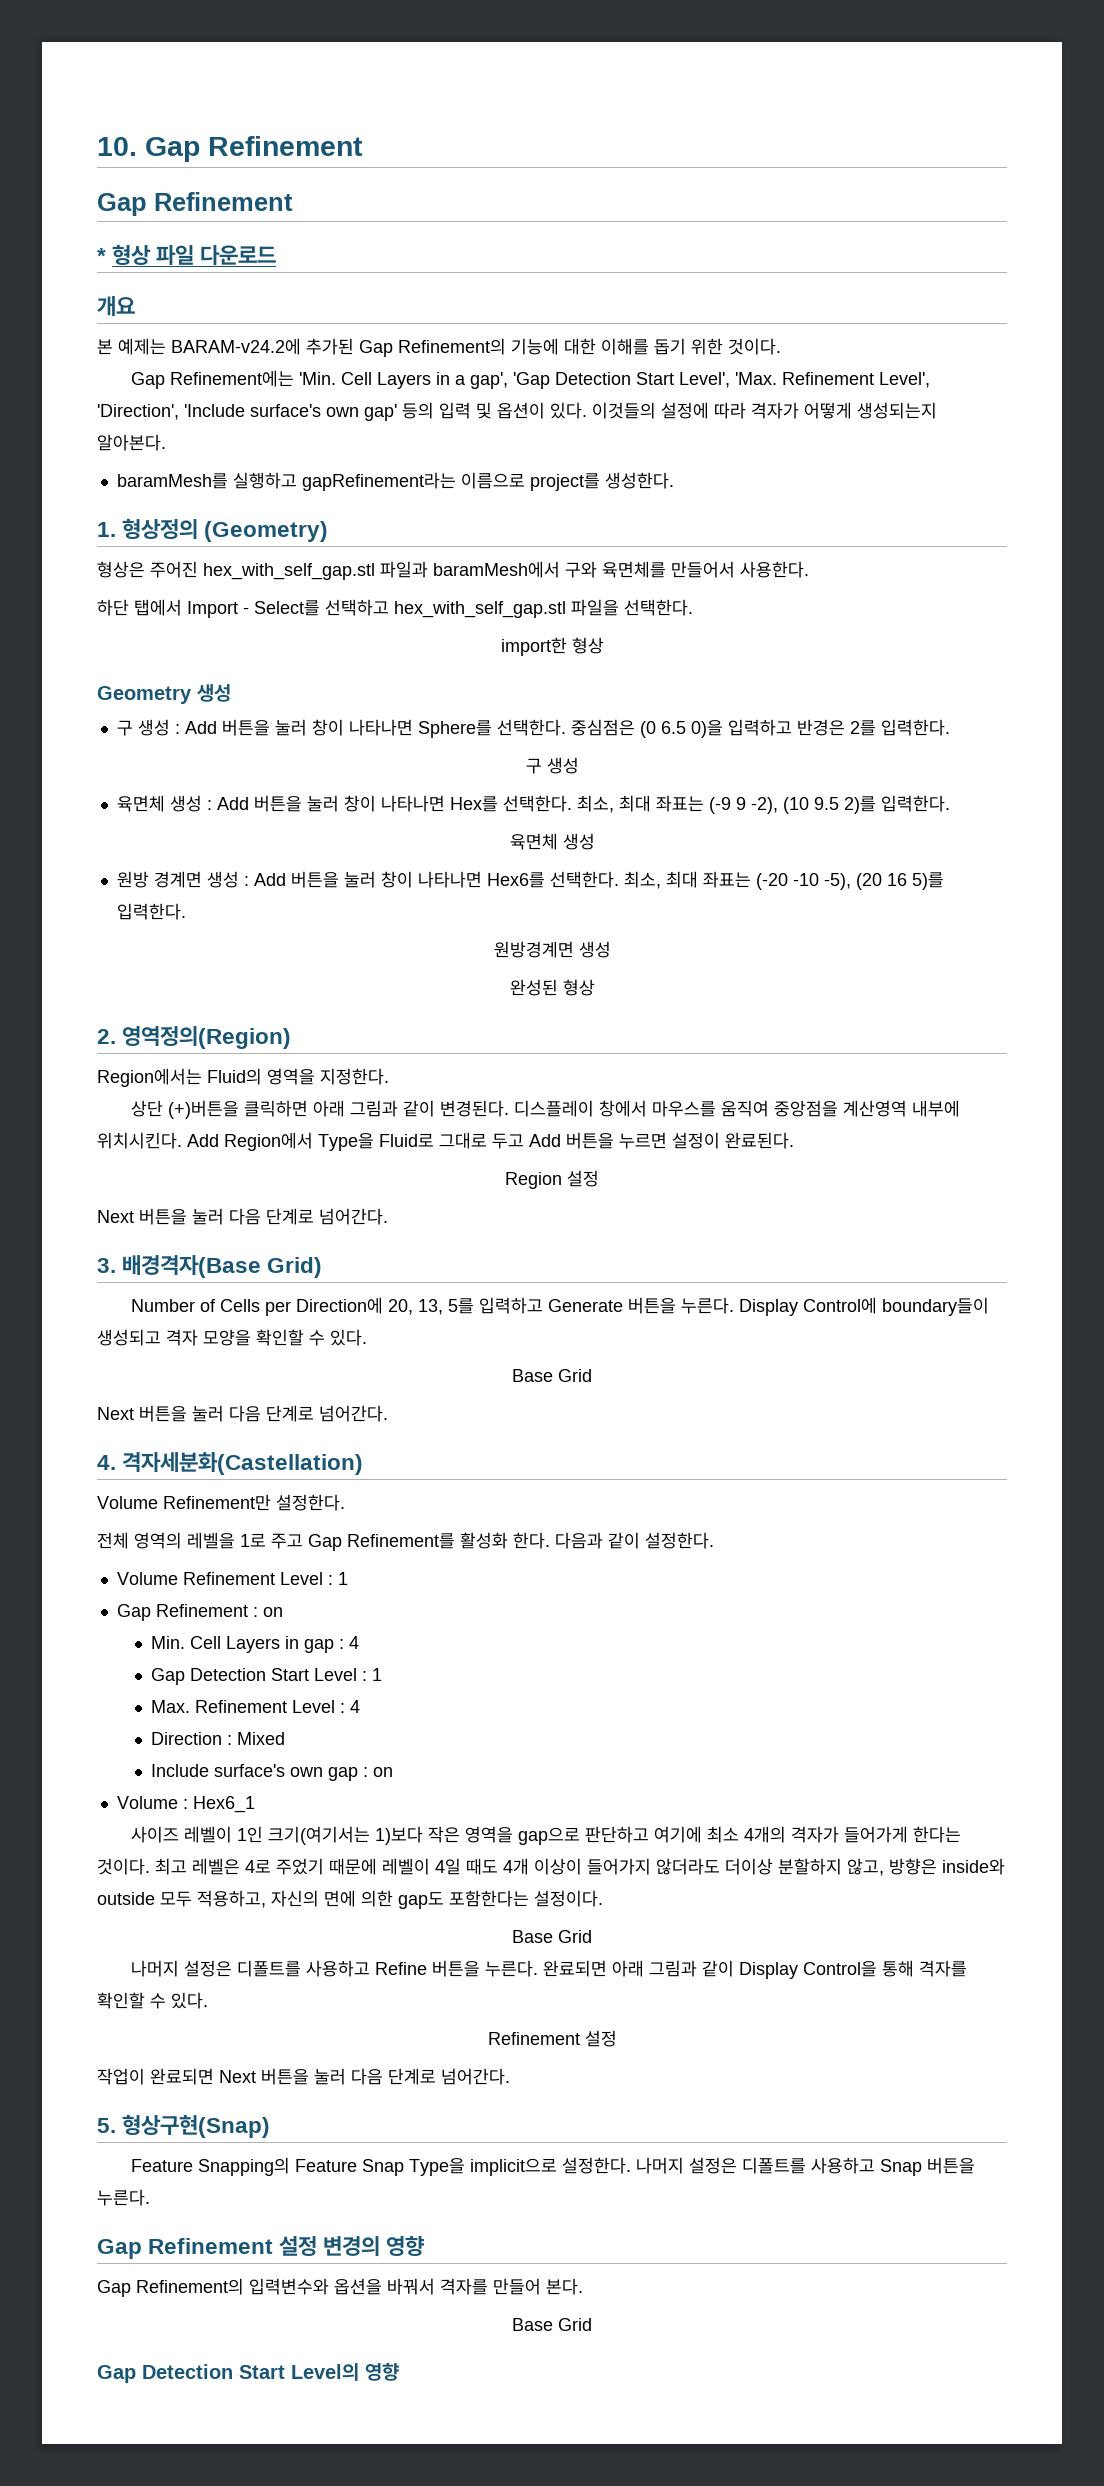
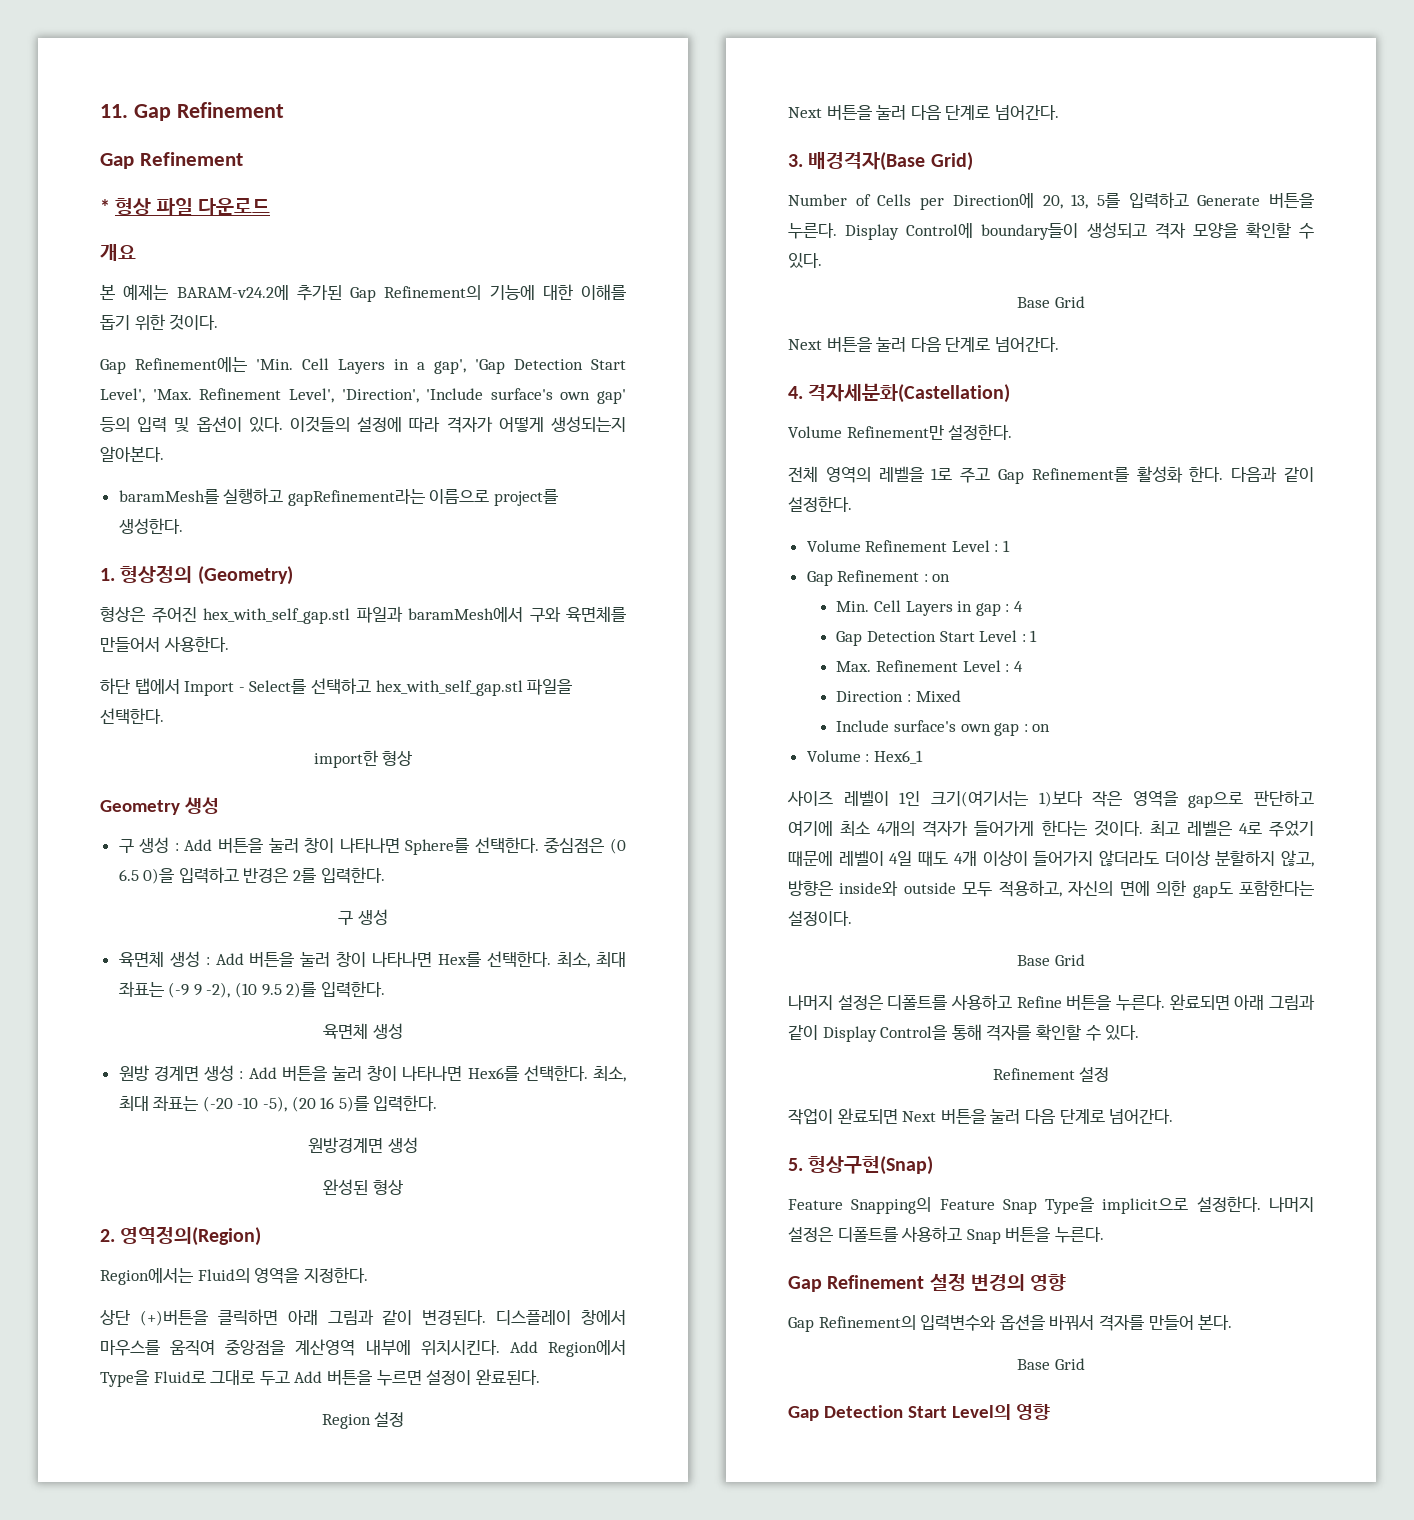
[97,137,137,156] 10. -> [100,104,128,118] 11.

